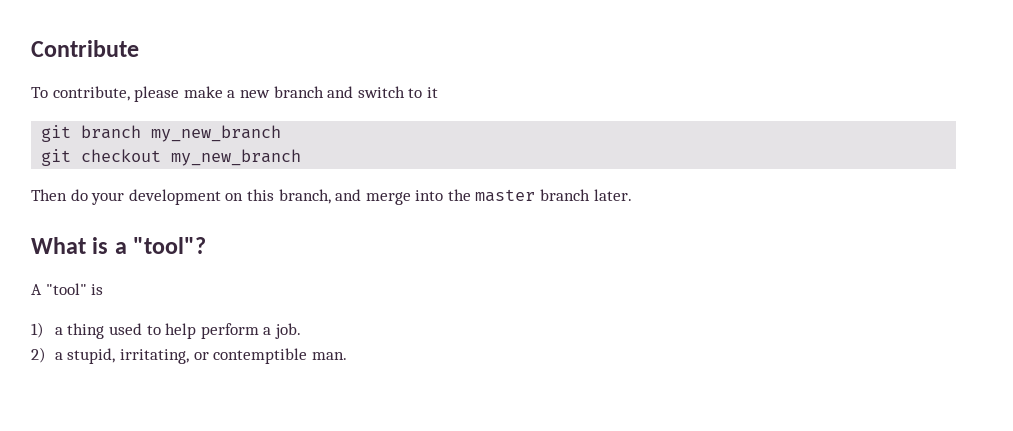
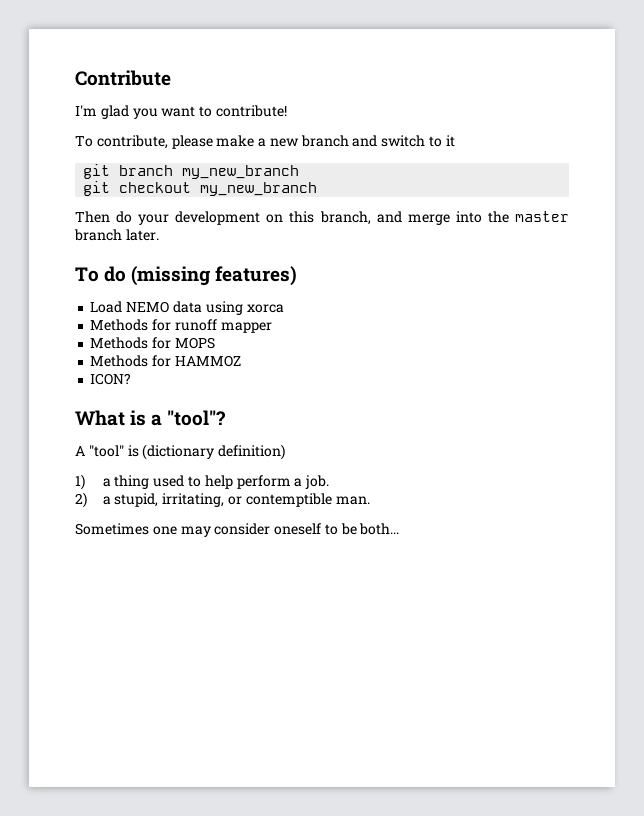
(139, 48) none -> [75,105,287,119] // I'm glad you want to contribute!
(632, 195) none -> [75,266,298,286] [90,301,284,315] [90,319,272,333] [90,337,215,349] [90,355,241,367] [90,373,132,385] // To do (missing features) // Load NEMO data using xorca // Methods for runoff mapper // Methods for MOPS // Methods for HAMMOZ // ICON?
(104, 289) none -> [142,444,286,460] (dictionary definition)
(347, 356) none -> [75,523,400,537] // Sometimes one may consider oneself to be both...

